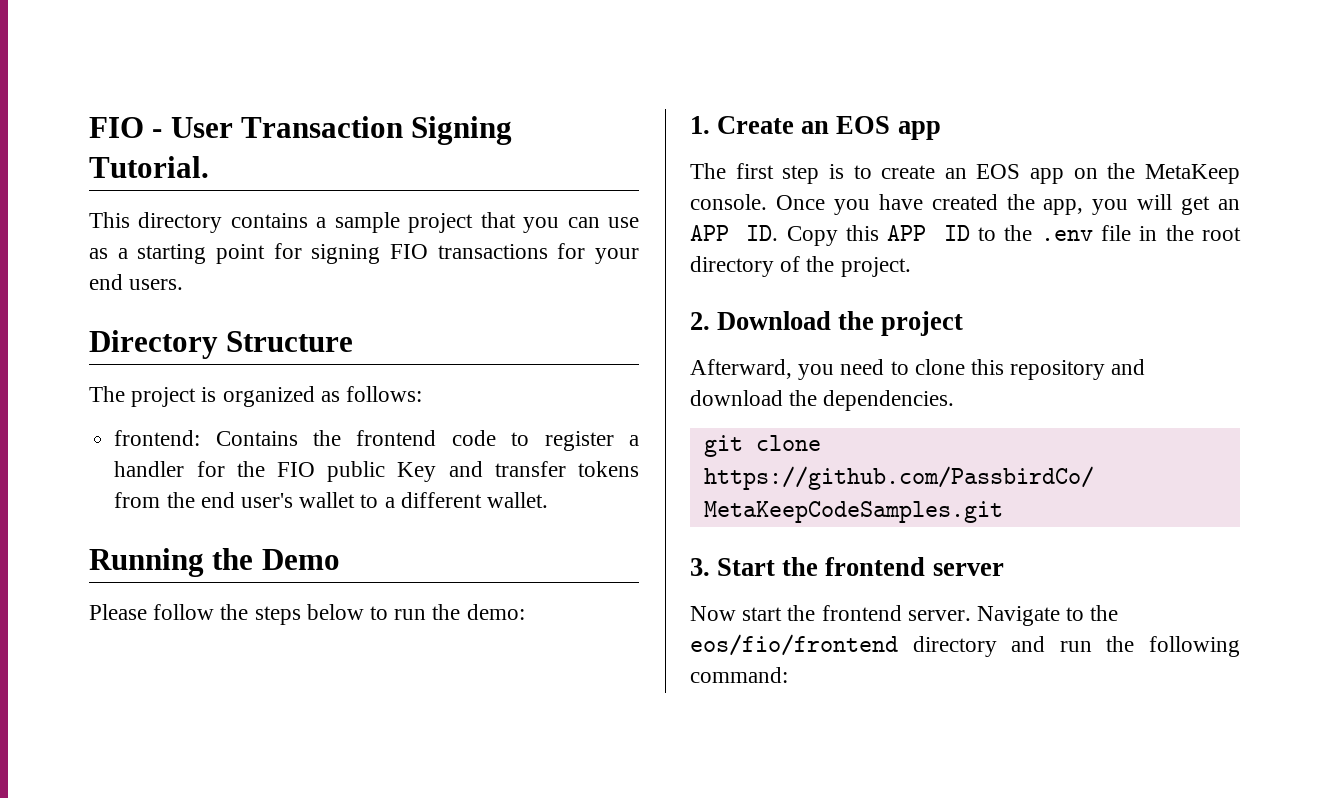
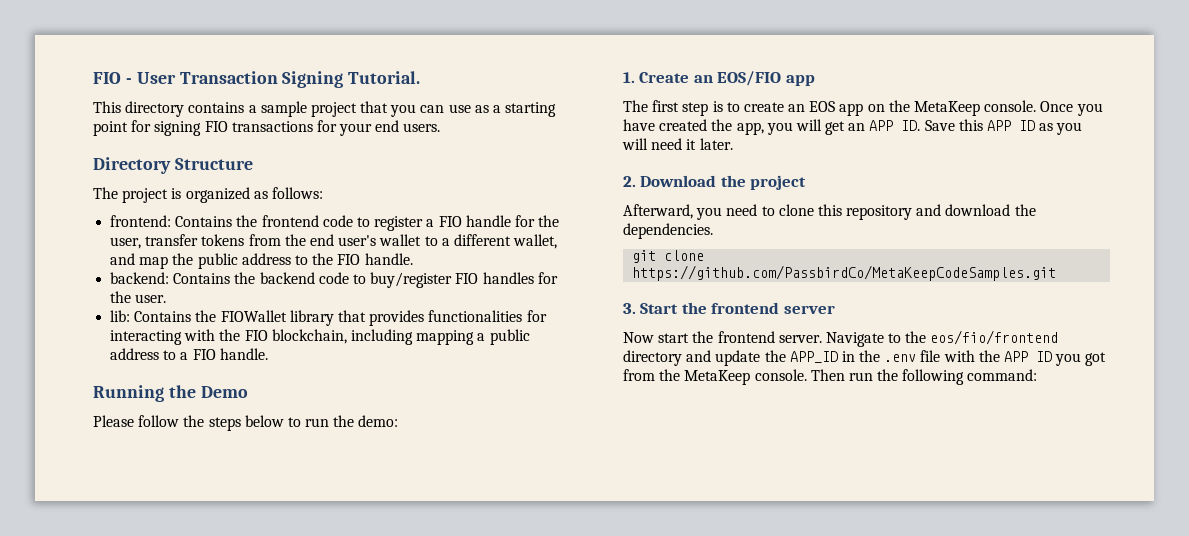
[114,461,483,482] handler for the FIO public Key and -> [438,215,560,227] [110,237,142,249] FIO handle for the user,
[486,492,548,508] wallet. -> [513,234,558,249] [110,253,413,269] [110,272,558,288] [110,291,167,303] [110,310,547,326] [110,329,530,345] [110,348,268,360] wallet, and map the public address to the FIO handle. // backend: Contains the backend code to buy/register FIO handles for the user. // lib: Contains the FIOWallet library that provides functionalities for interacting with the FIO blockchain, including mapping a public address to a FIO handle.
[836,116,891,134] EOS -> [717,71,782,86] EOS/FIO
[786,226,838,246] Copy -> [924,120,955,131] Save
[978,225,1242,241] [690,256,911,277] to the .env file in the root directory of the project. -> [1039,122,1083,135] [622,138,733,150] as you will need it later.
(1046, 644) none -> [715,350,1107,366] [623,369,845,385] update the APP_ID in the .env file with the APP ID you got from the MetaKeep console. Then

